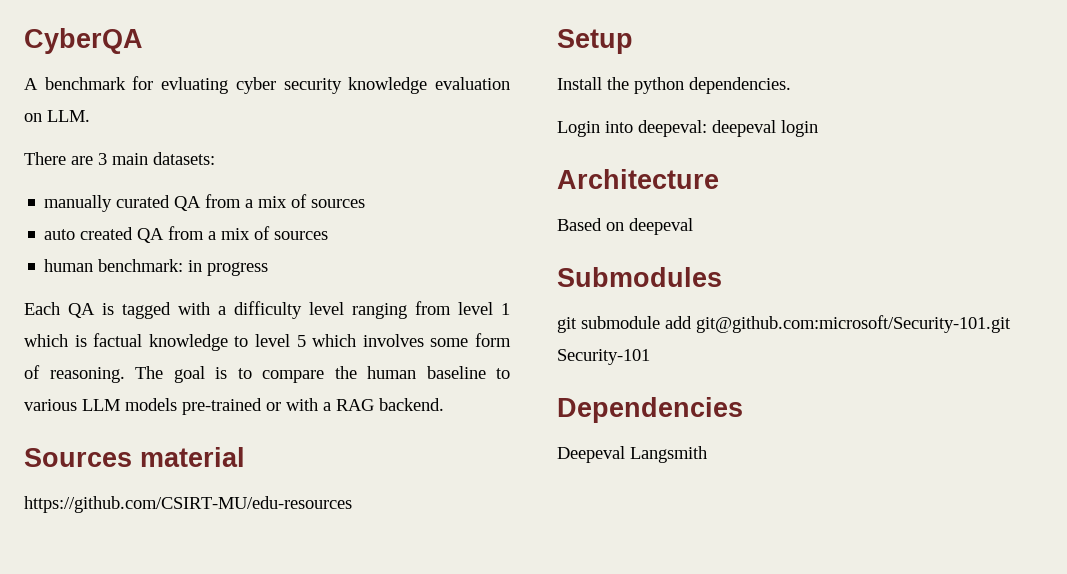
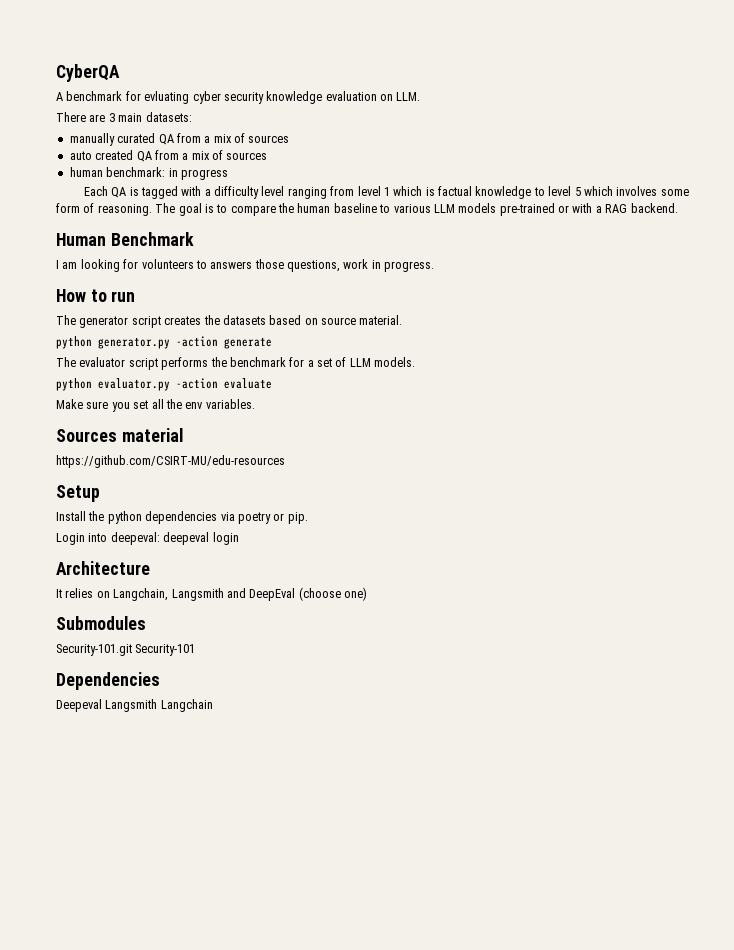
(444, 404) none -> [56,232,194,246] [56,259,435,272] [56,289,136,302] [56,315,403,328] [56,336,272,349] [56,357,416,370] [56,378,272,391] [56,399,255,412] // Human Benchmark // I am looking for volunteers to answers those questions, work in progress. // How to run // The generator script creates the datasets based on source material. // python generator.py -action generate // The evaluator script performs the benchmark for a set of LLM models. // python evaluator.py -action evaluate // Make sure you set all the env variables.
[689,77,791,94] dependencies. -> [145,511,308,524] dependencies via poetry or pip.
[557,218,693,235] [557,267,722,287] [557,315,1011,333] Based on deepeval // Submodules // git submodule add git@github.com:microsoft/Security-101.git -> [56,587,367,601] [56,616,146,630] [56,644,132,656] It relies on Langchain, Langsmith and DeepEval (choose one) // Submodules // Security-101.git
(707, 454) none -> [160,699,213,712] Langchain

